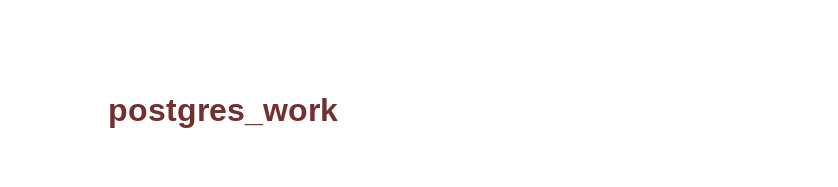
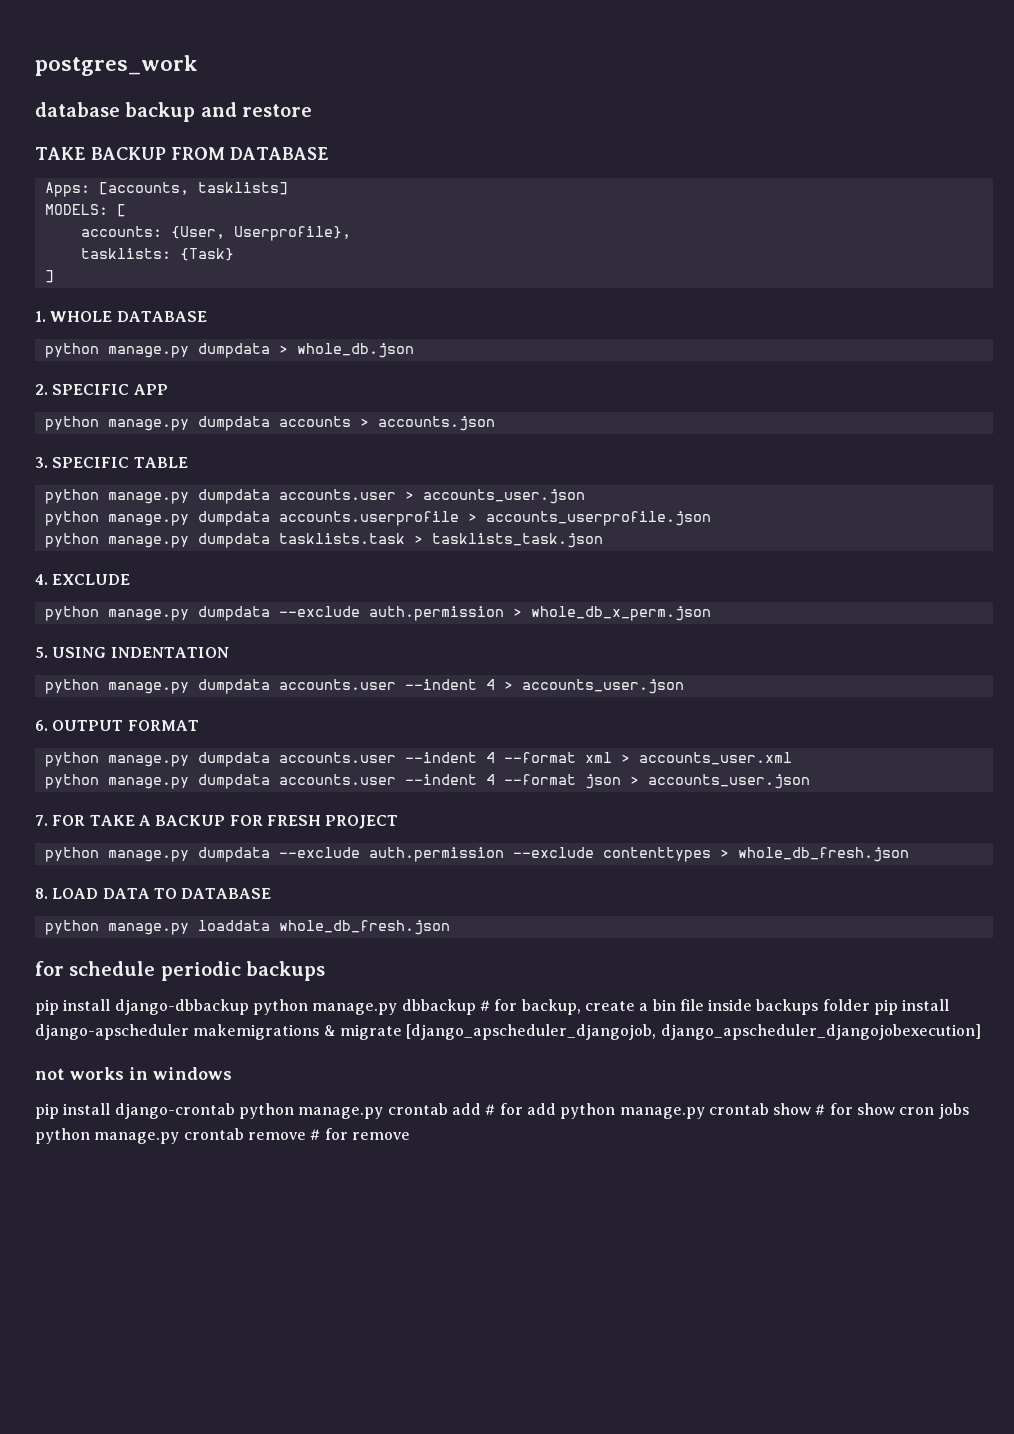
(338, 113) none -> [35,102,313,122] [35,147,329,160] [44,182,288,197] [44,204,126,217] [80,226,351,241] [80,248,234,261] [44,270,54,283] [35,311,207,322] [44,343,414,358] [35,384,168,395] [44,416,495,431] [35,457,188,468] [44,489,585,504] [44,511,711,526] [44,533,603,548] [35,574,131,585] [44,606,711,621] [35,647,229,658] [44,679,684,694] [35,720,199,731] [44,752,792,767] [44,774,810,789] [35,815,399,829] [44,847,909,862] [35,888,272,899] [44,920,450,935] [35,961,326,981] [35,999,950,1015] [35,1024,981,1040] [35,1067,232,1080] [35,1103,969,1119] [35,1128,410,1144] // database backup and restore // TAKE BACKUP FROM DATABASE // Apps: [accounts, tasklists] // MODELS: [ // accounts: {User, Userprofile}, // tasklists: {Task} // ] // 1. WHOLE DATABASE // python manage.py dumpdata > whole_db.json // 2. SPECIFIC APP // python manage.py dumpdata accounts > accounts.json // 3. SPECIFIC TABLE // python manage.py dumpdata accounts.user > accounts_user.json // python manage.py dumpdata accounts.userprofile > accounts_userprofile.json // python manage.py dumpdata tasklists.task > tasklists_task.json // 4. EXCLUDE // python manage.py dumpdata --exclude auth.permission > whole_db_x_perm.json // 5. USING INDENTATION // python manage.py dumpdata accounts.user --indent 4 > accounts_user.json // 6. OUTPUT FORMAT // python manage.py dumpdata accounts.user --indent 4 --format xml > accounts_user.xml // python manage.py dumpdata accounts.user --indent 4 --format json > accounts_user.json // 7. FOR TAKE A BACKUP FOR FRESH PROJECT // python manage.py dumpdata --exclude auth.permission --exclude contenttypes > whole_db_fresh.json // 8. LOAD DATA TO DATABASE // python manage.py loaddata whole_db_fresh.json // for schedule periodic backups // pip install django-dbbackup python manage.py dbbackup # for backup, create a bin file inside backups folder pip install django-apscheduler makemigrations & migrate [django_apscheduler_djangojob, django_apscheduler_djangojobexecution] // not works in windows // pip install django-crontab python manage.py crontab add # for add python manage.py crontab show # for show cron jobs python manage.py crontab remove # for remove

